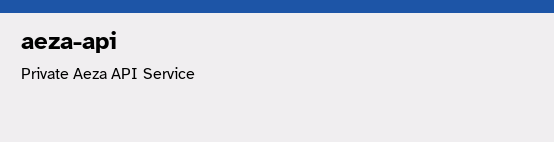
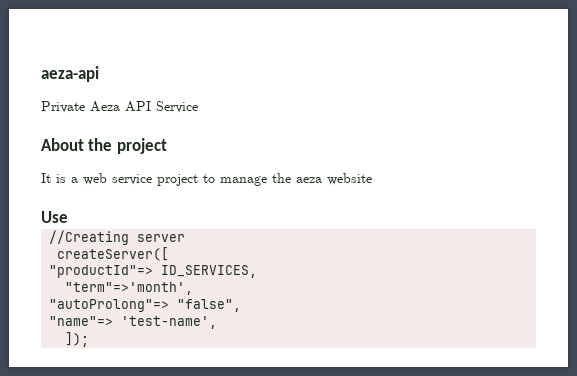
(195, 73) none -> [41,138,167,154] [41,173,372,186] [41,211,68,223] [49,230,186,245] [57,247,170,261] [49,265,258,278] [65,282,194,295] [49,299,242,312] [49,316,218,329] [65,332,90,347] // About the project // It is a web service project to manage the aeza website // Use // //Creating server // createServer([ // "productId"=> ID_SERVICES, // "term"=>'month', // "autoProlong"=> "false", // "name"=> 'test-name', // ]);

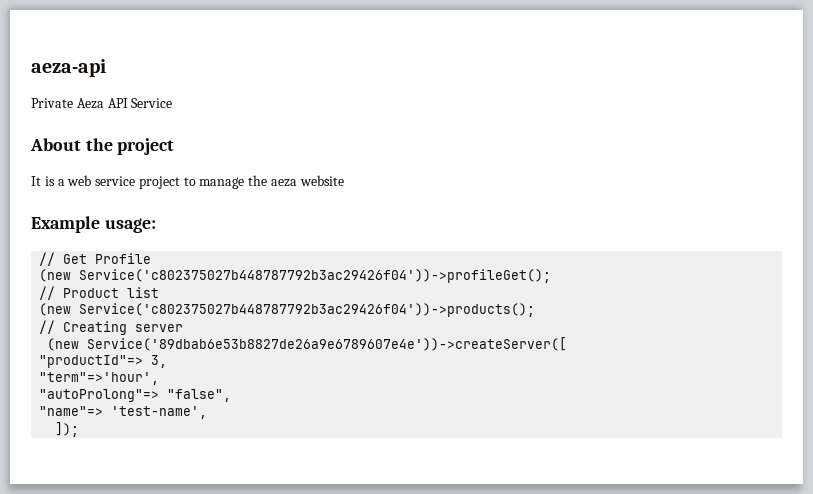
[41,211,68,223] [49,230,130,245] Use // //Creating -> [31,216,156,233] [39,252,152,266] [39,269,552,283] [39,286,160,300] [39,303,536,317] [39,320,128,335] Example usage: // // Get Profile // (new Service('c802375027b448787792b3ac29426f04'))->profileGet(); // // Product list // (new Service('c802375027b448787792b3ac29426f04'))->products(); // // Creating
[57,247,170,261] createServer([ -> [47,337,568,351] (new Service('89dbab6e53b8827de26a9e6789607e4e'))->createServer([
[161,265,258,278] [65,282,194,295] ID_SERVICES, // "term"=>'month', -> [151,355,168,368] [39,372,160,385] 3, // "term"=>'hour',

